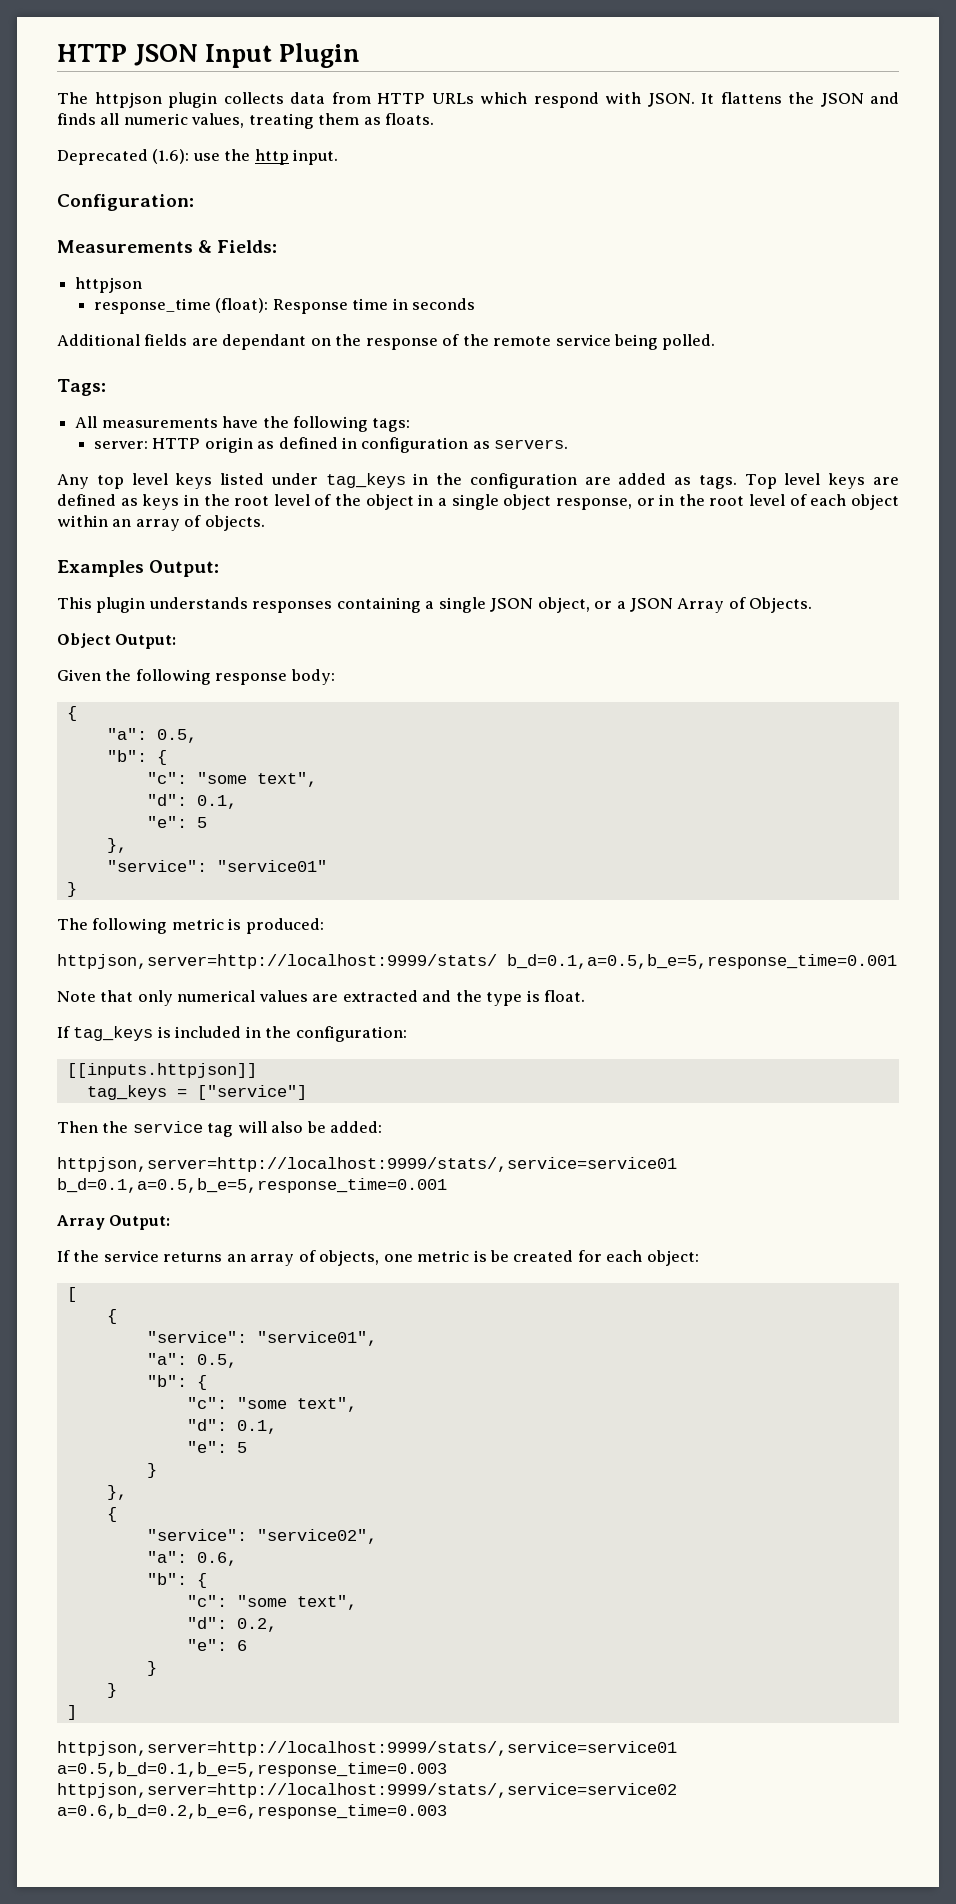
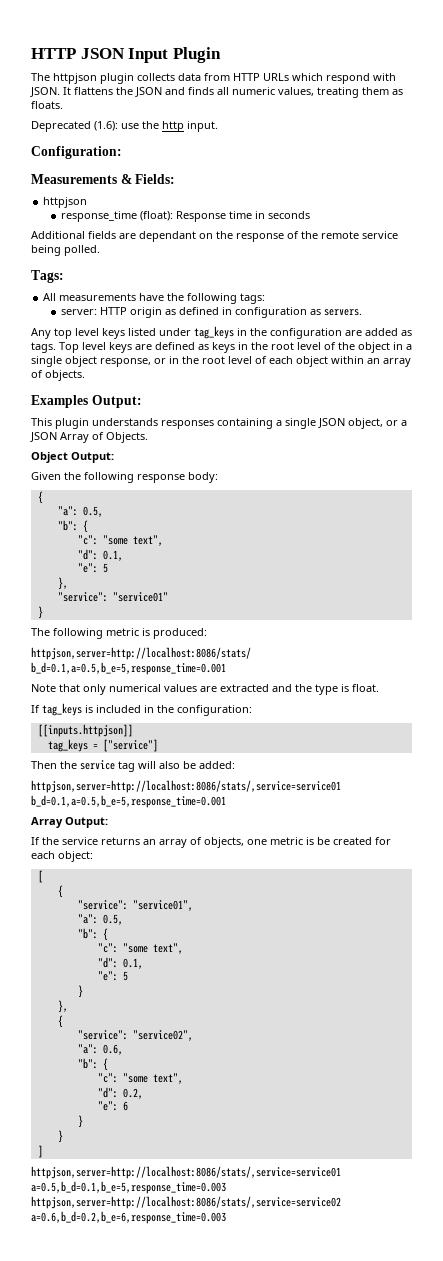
[57,954,497,969] httpjson,server=http://localhost:9999/stats/ -> [31,647,251,660] httpjson,server=http://localhost:8086/stats/
[57,1157,677,1172] httpjson,server=http://localhost:9999/stats/,service=service01 -> [31,780,341,793] httpjson,server=http://localhost:8086/stats/,service=service01
[57,1741,677,1756] [57,1762,447,1777] [57,1783,677,1798] httpjson,server=http://localhost:9999/stats/,service=service01 a=0.5,b_d=0.1,b_e=5,response_time=0.003 httpjson,server=http://localhost:9999/stats/,service=service02 -> [31,1166,341,1179] [31,1181,226,1194] [31,1196,341,1209] httpjson,server=http://localhost:8086/stats/,service=service01 a=0.5,b_d=0.1,b_e=5,response_time=0.003 httpjson,server=http://localhost:8086/stats/,service=service02

